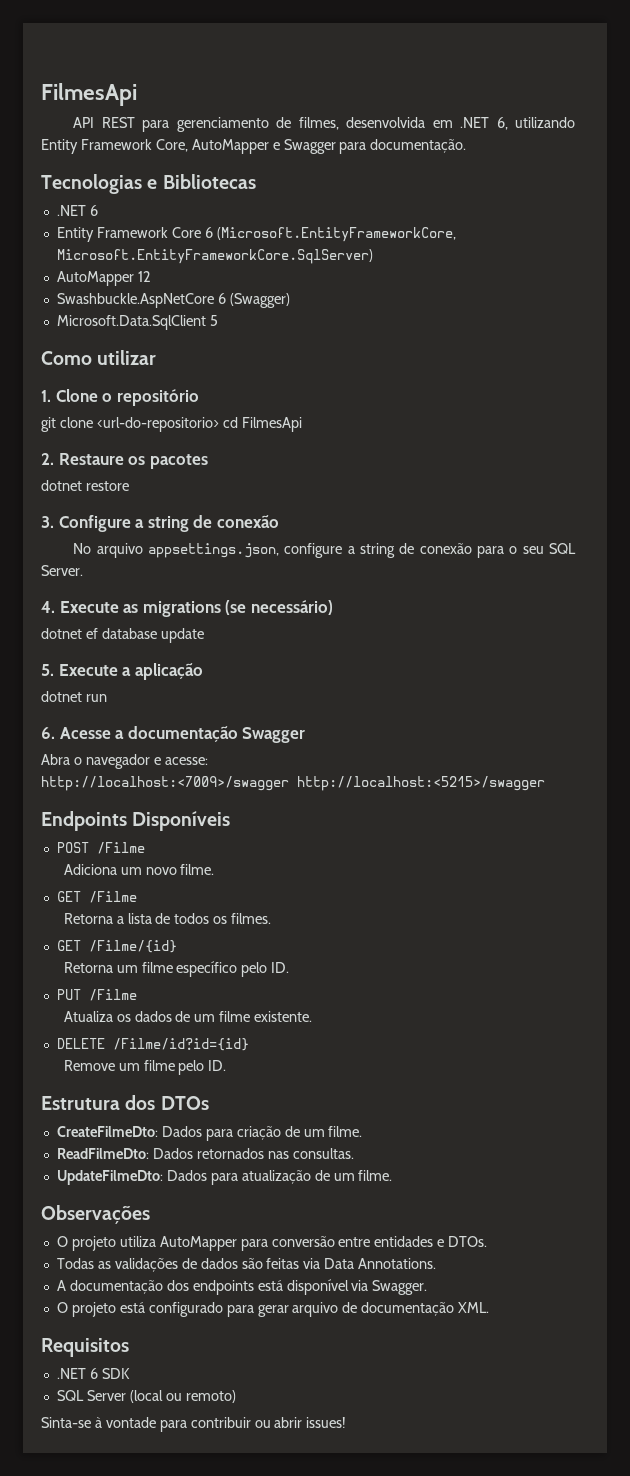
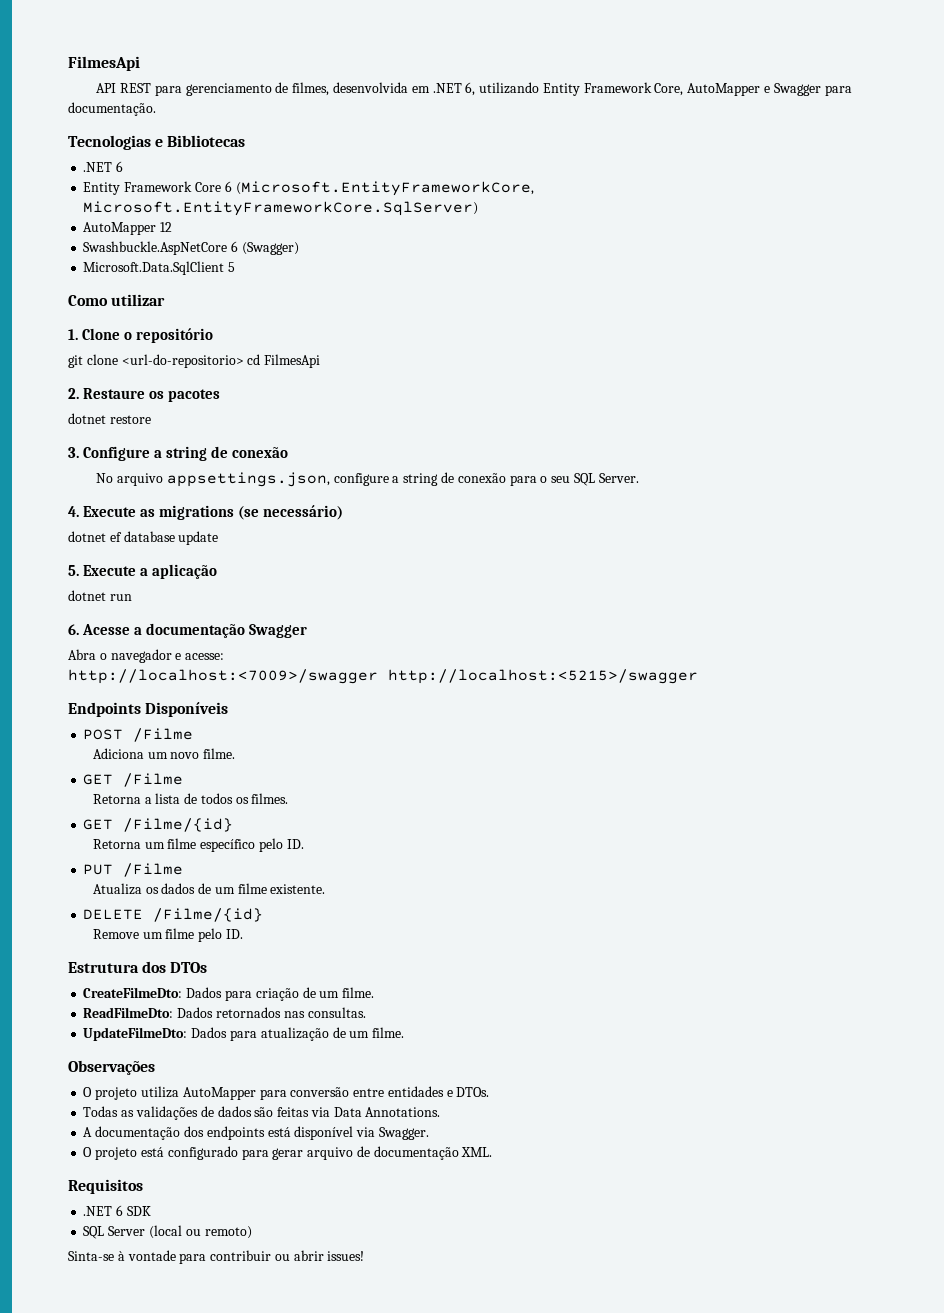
[112,1038,249,1051] /Filme/id?id={id} -> [153,908,264,922] /Filme/{id}

